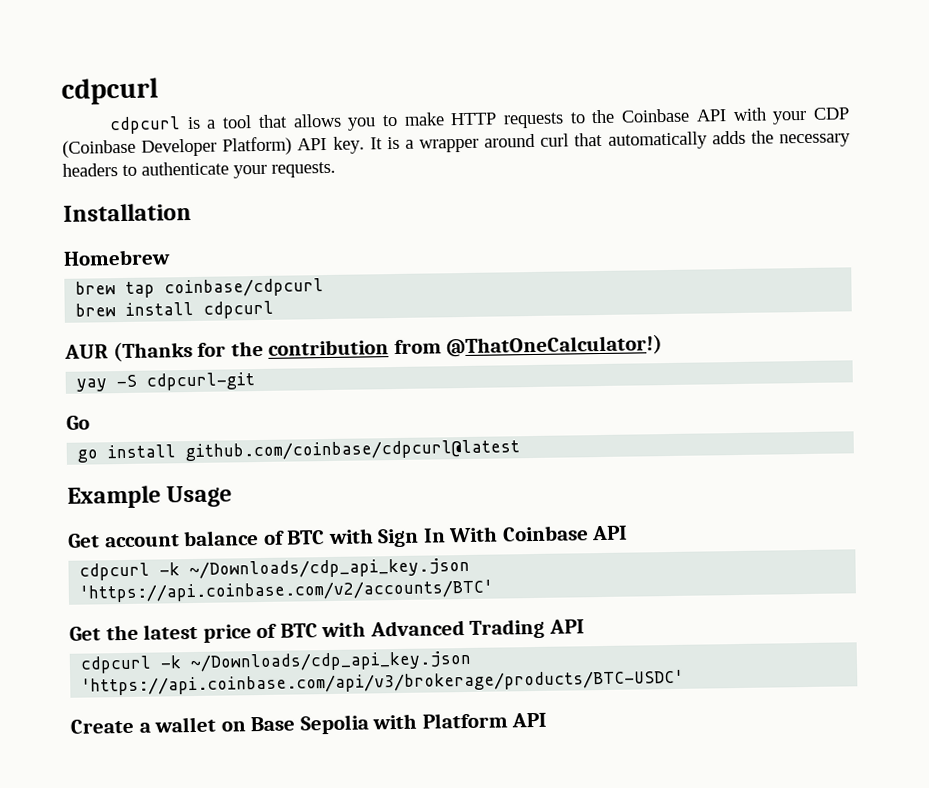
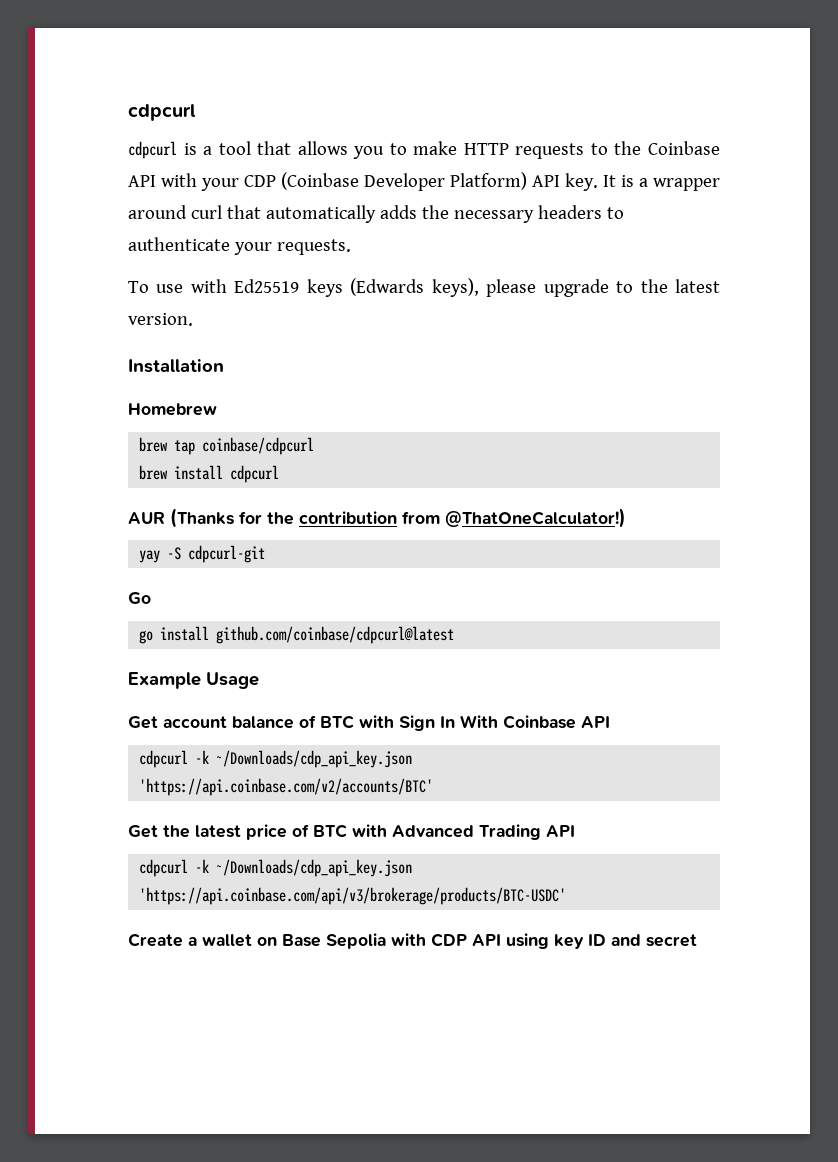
(336, 169) none -> [128,278,720,297] [128,313,193,326] // To use with Ed25519 keys (Edwards keys), please upgrade to the latest version.
[421,712,548,729] Platform API -> [431,933,697,949] CDP API using key ID and secret

